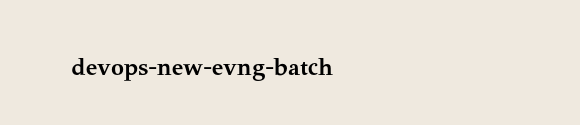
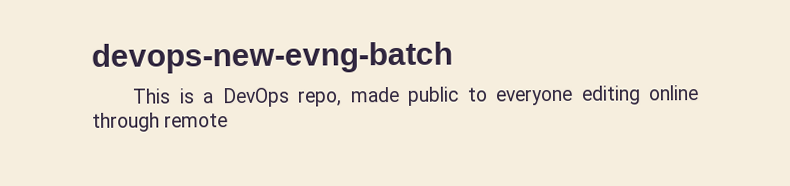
(333, 69) none -> [132,85,700,108] [92,112,229,132] // This is a DevOps repo, made public to everyone editing online through remote

